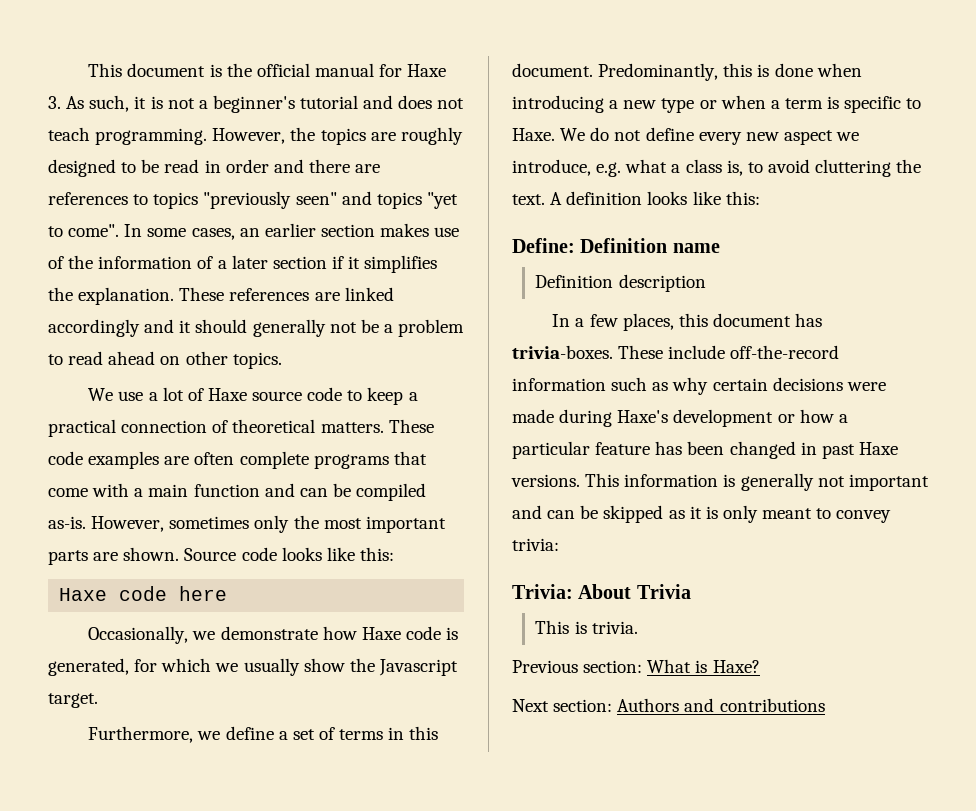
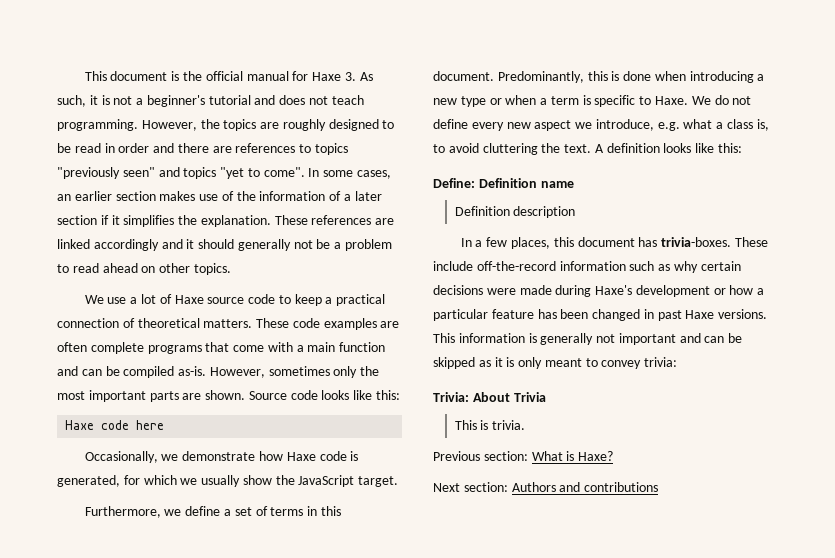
[378,659,458,676] Javascript -> [298,475,355,487] JavaScript

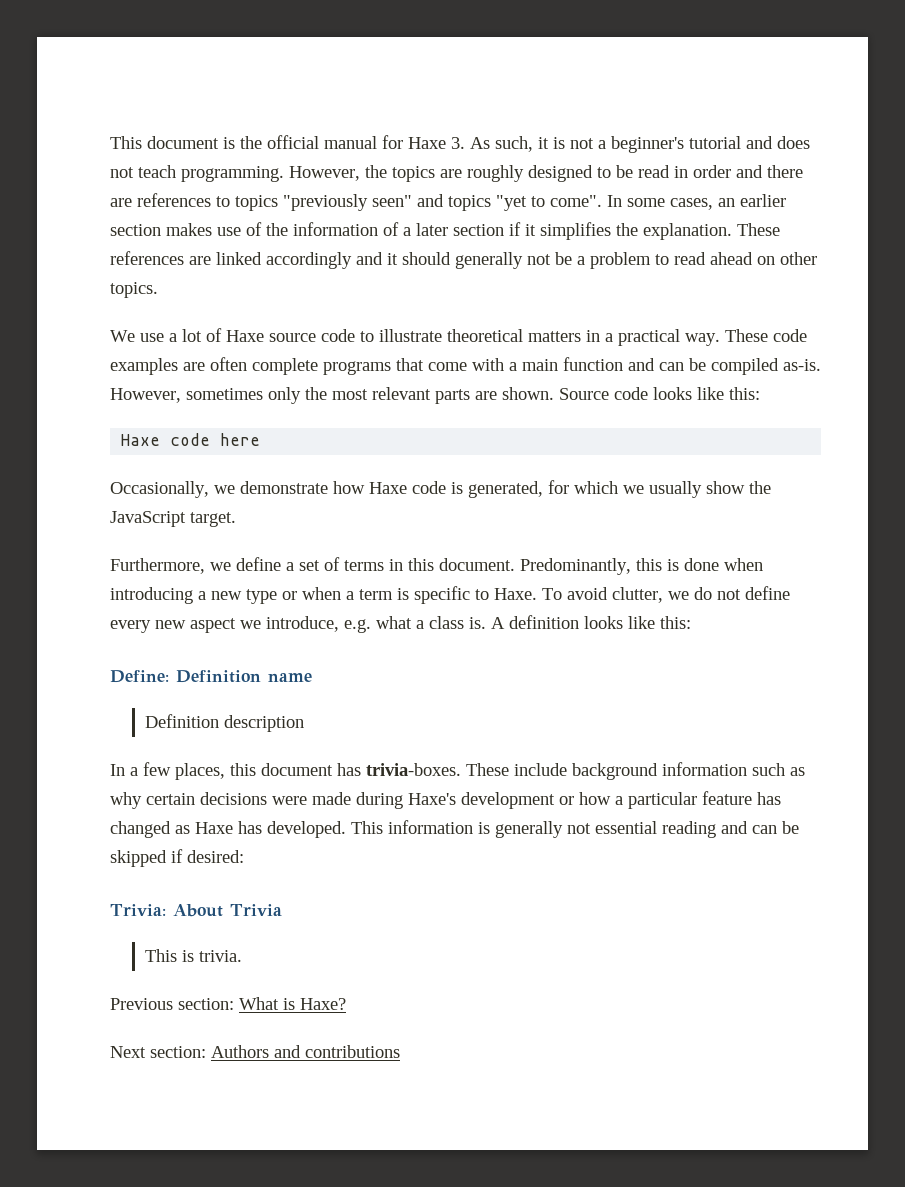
[294,294,386,306] [57,318,253,328] keep a practical connection of theoretical matters. -> [379,329,720,346] illustrate theoretical matters in a practical way.
[88,390,146,402] important -> [372,387,431,400] relevant
[691,96,711,105] We -> [542,587,689,603] To avoid clutter, we
[756,119,769,131] [433,143,592,155] is, to avoid cluttering the text. -> [469,617,486,629] is.
[476,261,556,271] off-the-record -> [572,763,658,780] background
[560,309,768,321] been changed in past Haxe versions. -> [110,821,346,838] changed as Haxe has developed.
[618,333,676,345] important -> [595,821,716,838] essential reading
[478,357,678,369] as it is only meant to convey trivia: -> [171,849,244,863] if desired:

